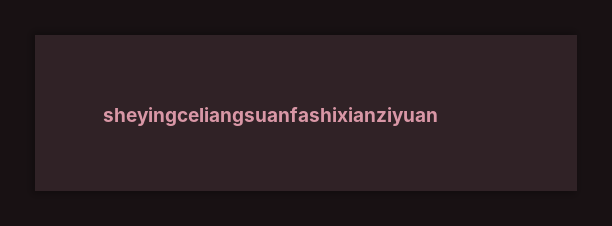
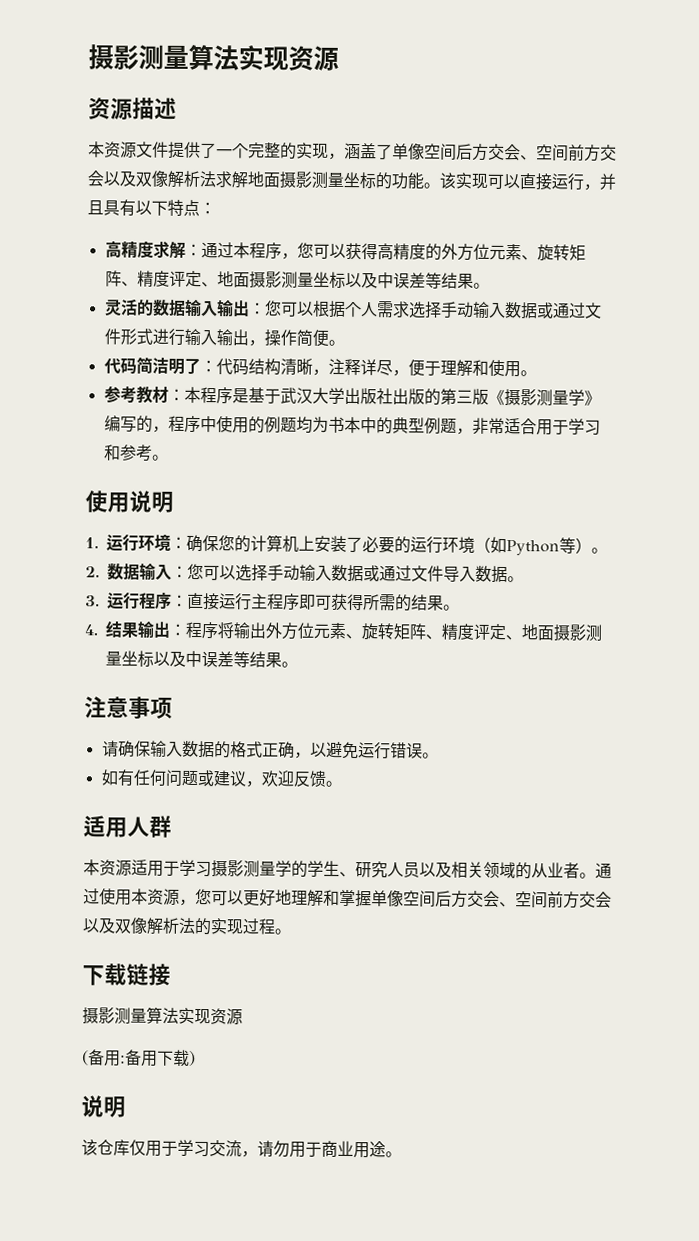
[103,107,438,127] sheyingceliangsuanfashixianziyuan -> [88,44,339,71] [88,97,177,121] [88,141,617,162] [87,170,616,191] [87,199,216,217] [104,240,586,262] [104,270,490,289] [104,298,602,320] [103,328,345,347] [103,356,537,378] [103,385,601,407] [103,415,601,436] [103,444,169,462] [85,490,174,513] [85,534,608,556] [85,562,524,584] [85,592,460,612] [84,620,602,642] [105,650,298,668] [84,696,173,719] [101,740,439,760] [100,769,342,788] [83,815,172,838] [83,859,612,880] [83,888,612,909] [82,917,291,936] [82,963,171,986] [82,1006,243,1026] [82,1049,196,1067] [81,1095,126,1118] [81,1139,402,1159] 摄影测量算法实现资源 // 资源描述 // 本资源文件提供了一个完整的实现，涵盖了单像空间后方交会、空间前方交会以及双像解析法求解地面摄影测量坐标的功能。该实现可以直接运行，并且具有以下特点： // 高精度求解：通过本程序，您可以获得高精度的外方位元素、旋转矩阵、精度评定、地面摄影测量坐标以及中误差等结果。 // 灵活的数据输入输出：您可以根据个人需求选择手动输入数据或通过文件形式进行输入输出，操作简便。 // 代码简洁明了：代码结构清晰，注释详尽，便于理解和使用。 // 参考教材：本程序是基于武汉大学出版社出版的第三版《摄影测量学》编写的，程序中使用的例题均为书本中的典型例题，非常适合用于学习和参考。 // 使用说明 // 1.运行环境：确保您的计算机上安装了必要的运行环境（如Python等）。 // 2.数据输入：您可以选择手动输入数据或通过文件导入数据。 // 3.运行程序：直接运行主程序即可获得所需的结果。 // 4.结果输出：程序将输出外方位元素、旋转矩阵、精度评定、地面摄影测量坐标以及中误差等结果。 // 注意事项 // 请确保输入数据的格式正确，以避免运行错误。 // 如有任何问题或建议，欢迎反馈。 // 适用人群 // 本资源适用于学习摄影测量学的学生、研究人员以及相关领域的从业者。通过使用本资源，您可以更好地理解和掌握单像空间后方交会、空间前方交会以及双像解析法的实现过程。 // 下载链接 // 摄影测量算法实现资源 // (备用:备用下载) // 说明 // 该仓库仅用于学习交流，请勿用于商业用途。

